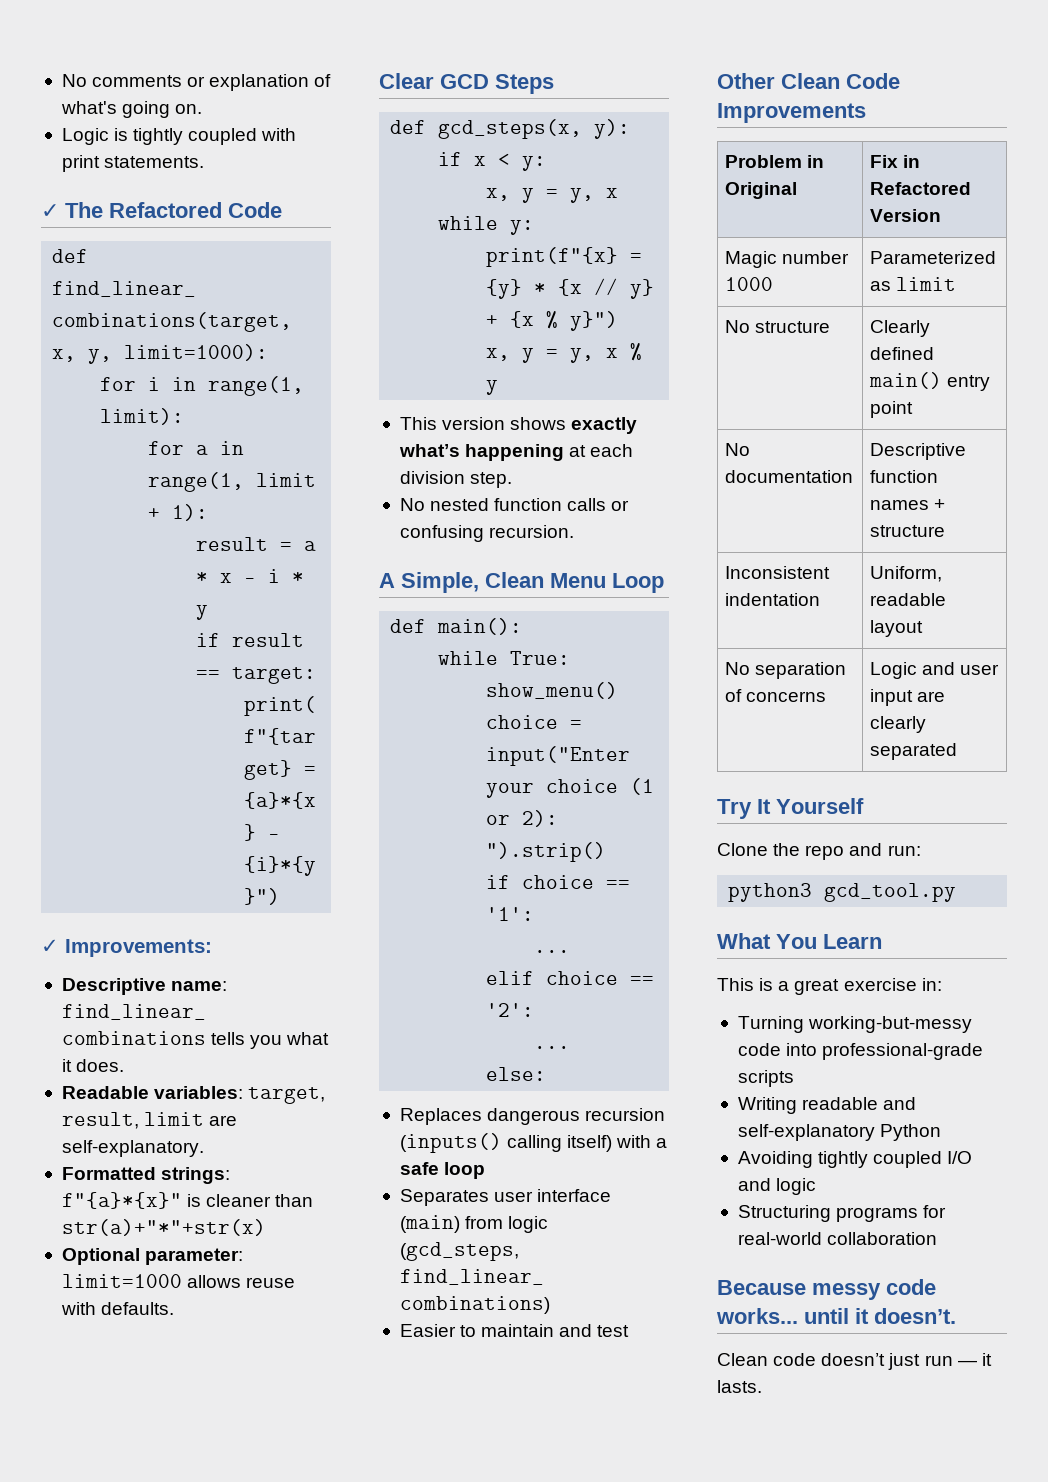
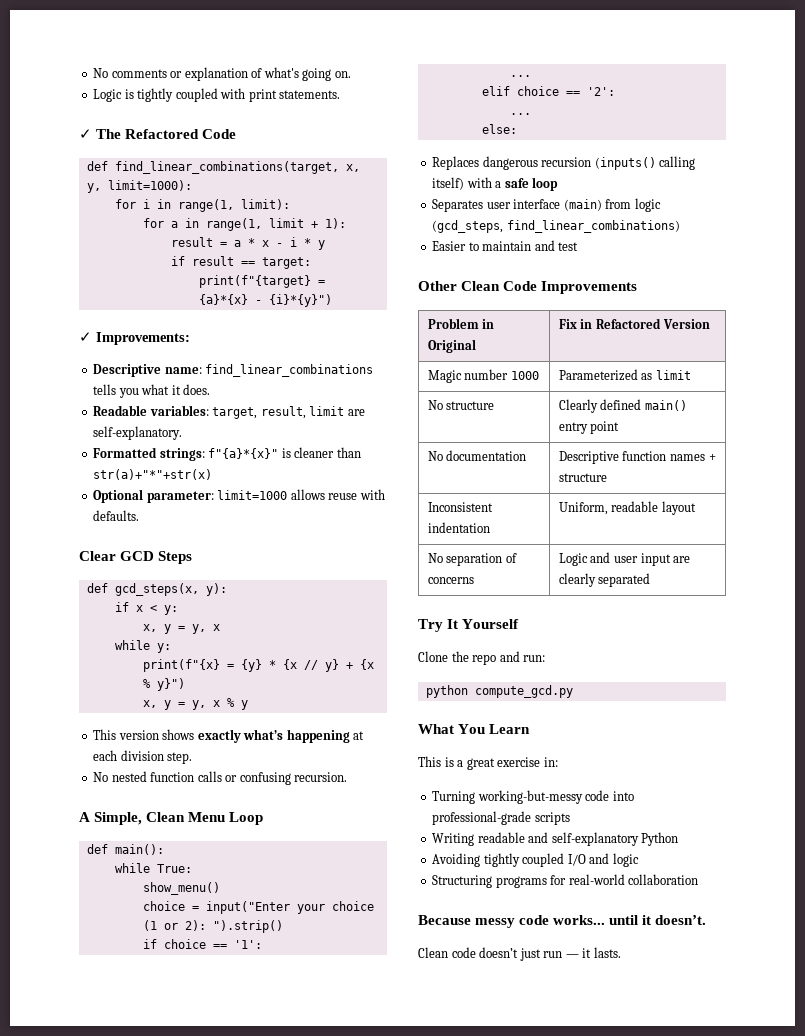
[728,883,957,902] python3 gcd_tool.py -> [425,685,573,698] python compute_gcd.py

